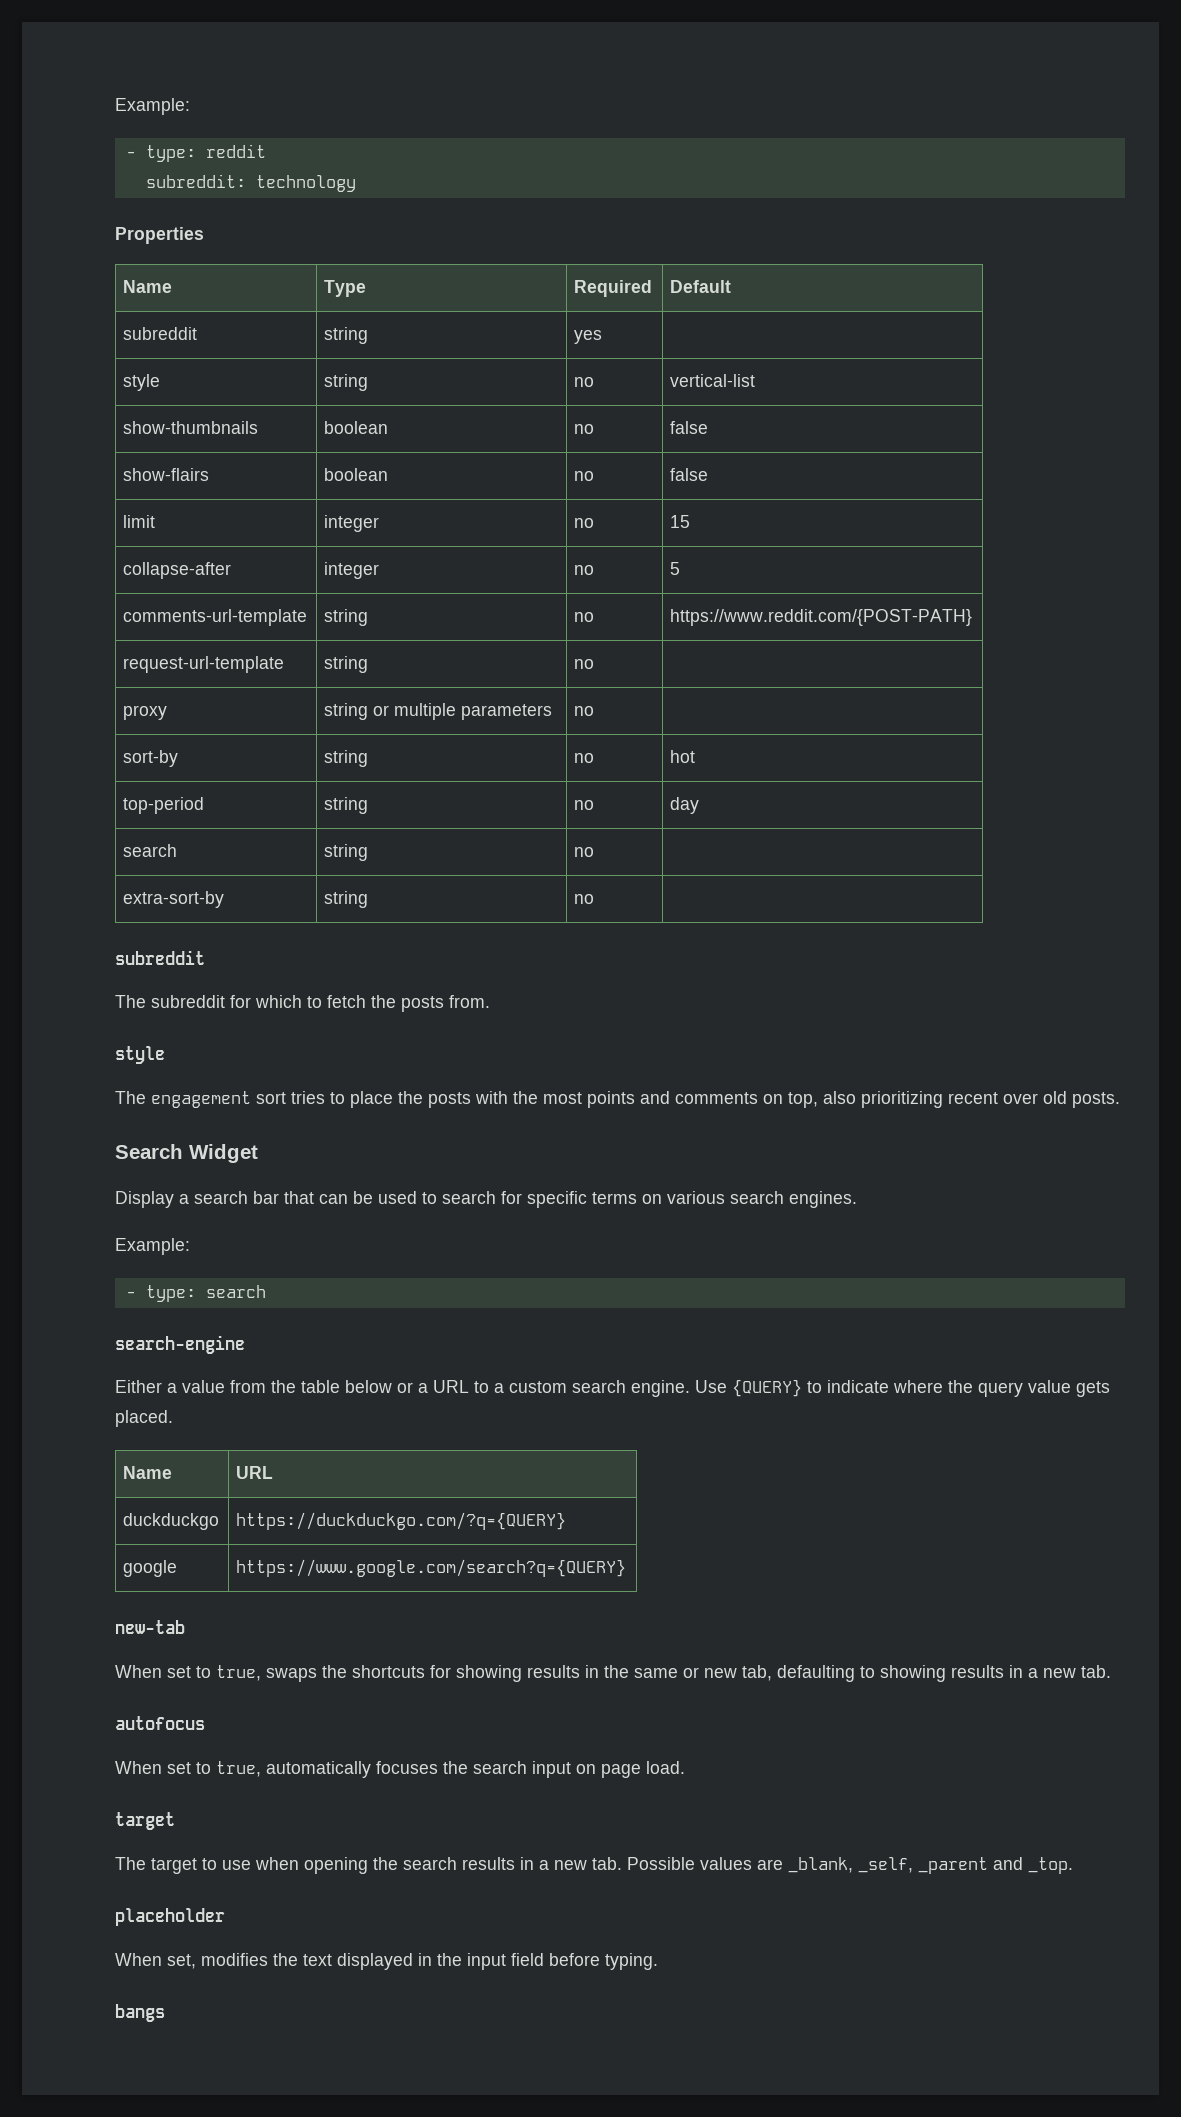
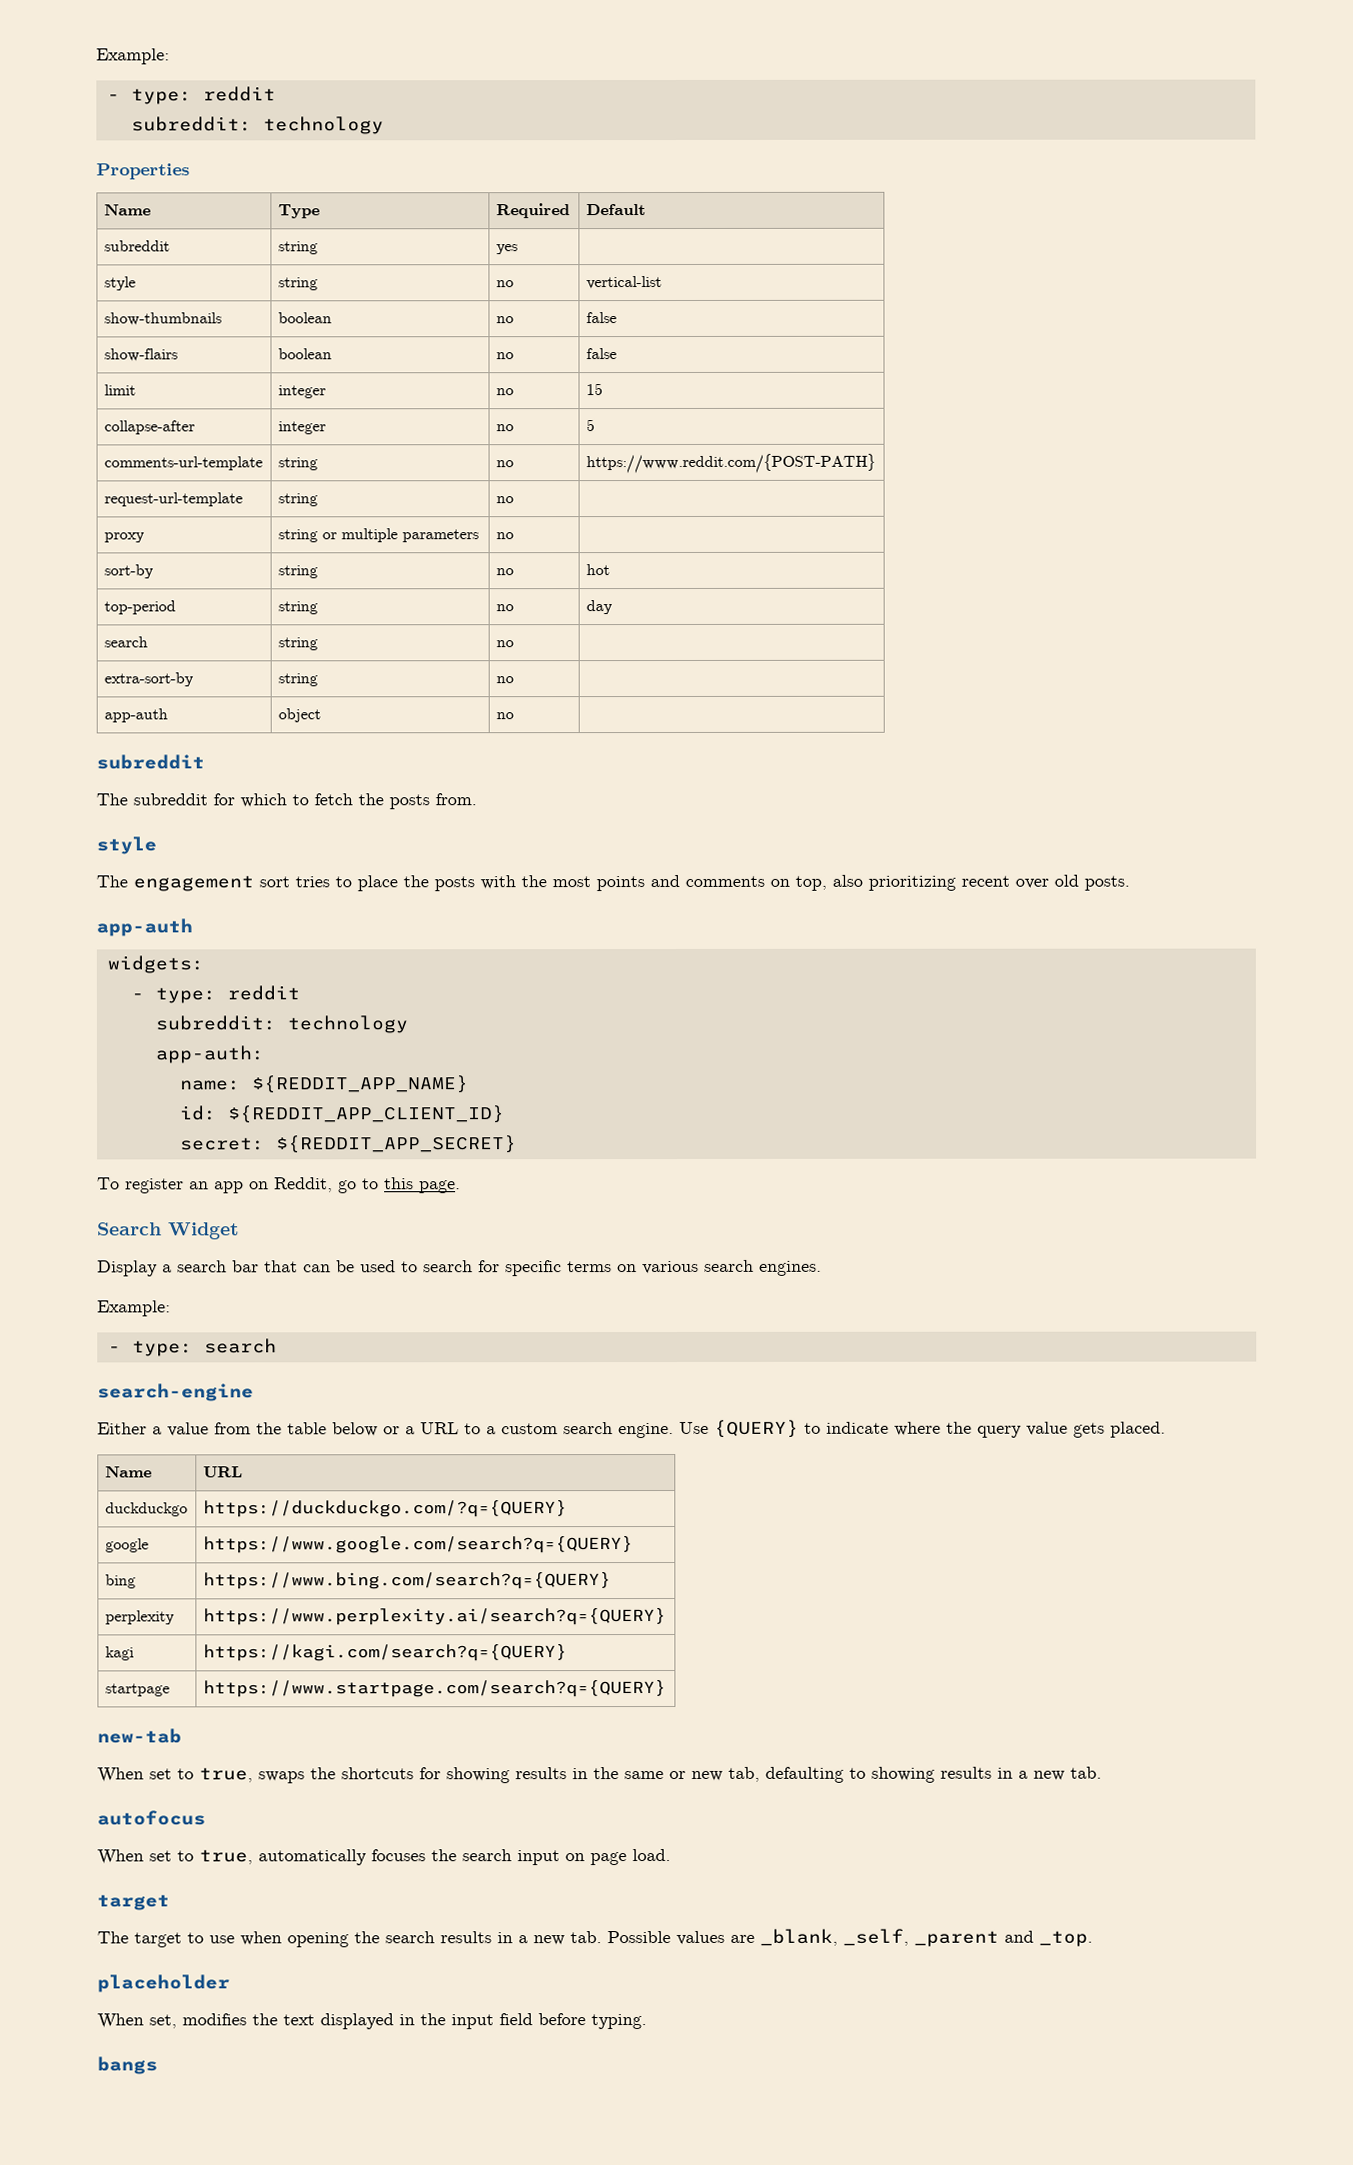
(595, 899) none -> [103,708,168,723] [277,708,321,723] [495,712,514,720] // app-auth | object | no |
(1120, 1100) none -> [96,918,193,937] [106,955,204,974] [130,985,300,1004] [154,1015,408,1034] [154,1045,264,1064] [178,1075,469,1094] [179,1105,505,1124] [179,1135,517,1154] [97,1177,461,1194] // app-auth // widgets: // - type: reddit // subreddit: technology // app-auth: // name: ${REDDIT_APP_NAME} // id: ${REDDIT_APP_CLIENT_ID} // secret: ${REDDIT_APP_SECRET} // To register an app on Reddit, go to this page.
(627, 1568) none -> [104,1574,136,1589] [202,1572,611,1590] [104,1610,175,1625] [202,1608,666,1626] [104,1646,134,1661] [202,1644,567,1662] [104,1683,170,1697] [202,1680,666,1698] // bing | https://www.bing.com/search?q={QUERY} // perplexity | https://www.perplexity.ai/search?q={QUERY} // kagi | https://kagi.com/search?q={QUERY} // startpage | https://www.startpage.com/search?q={QUERY}

